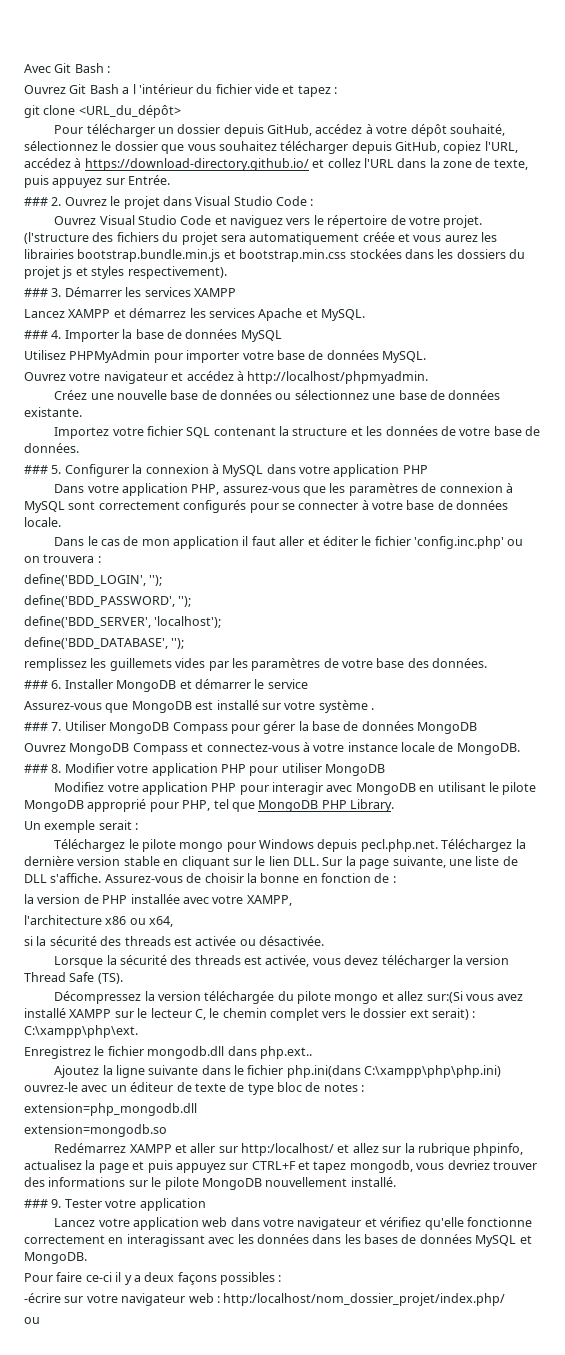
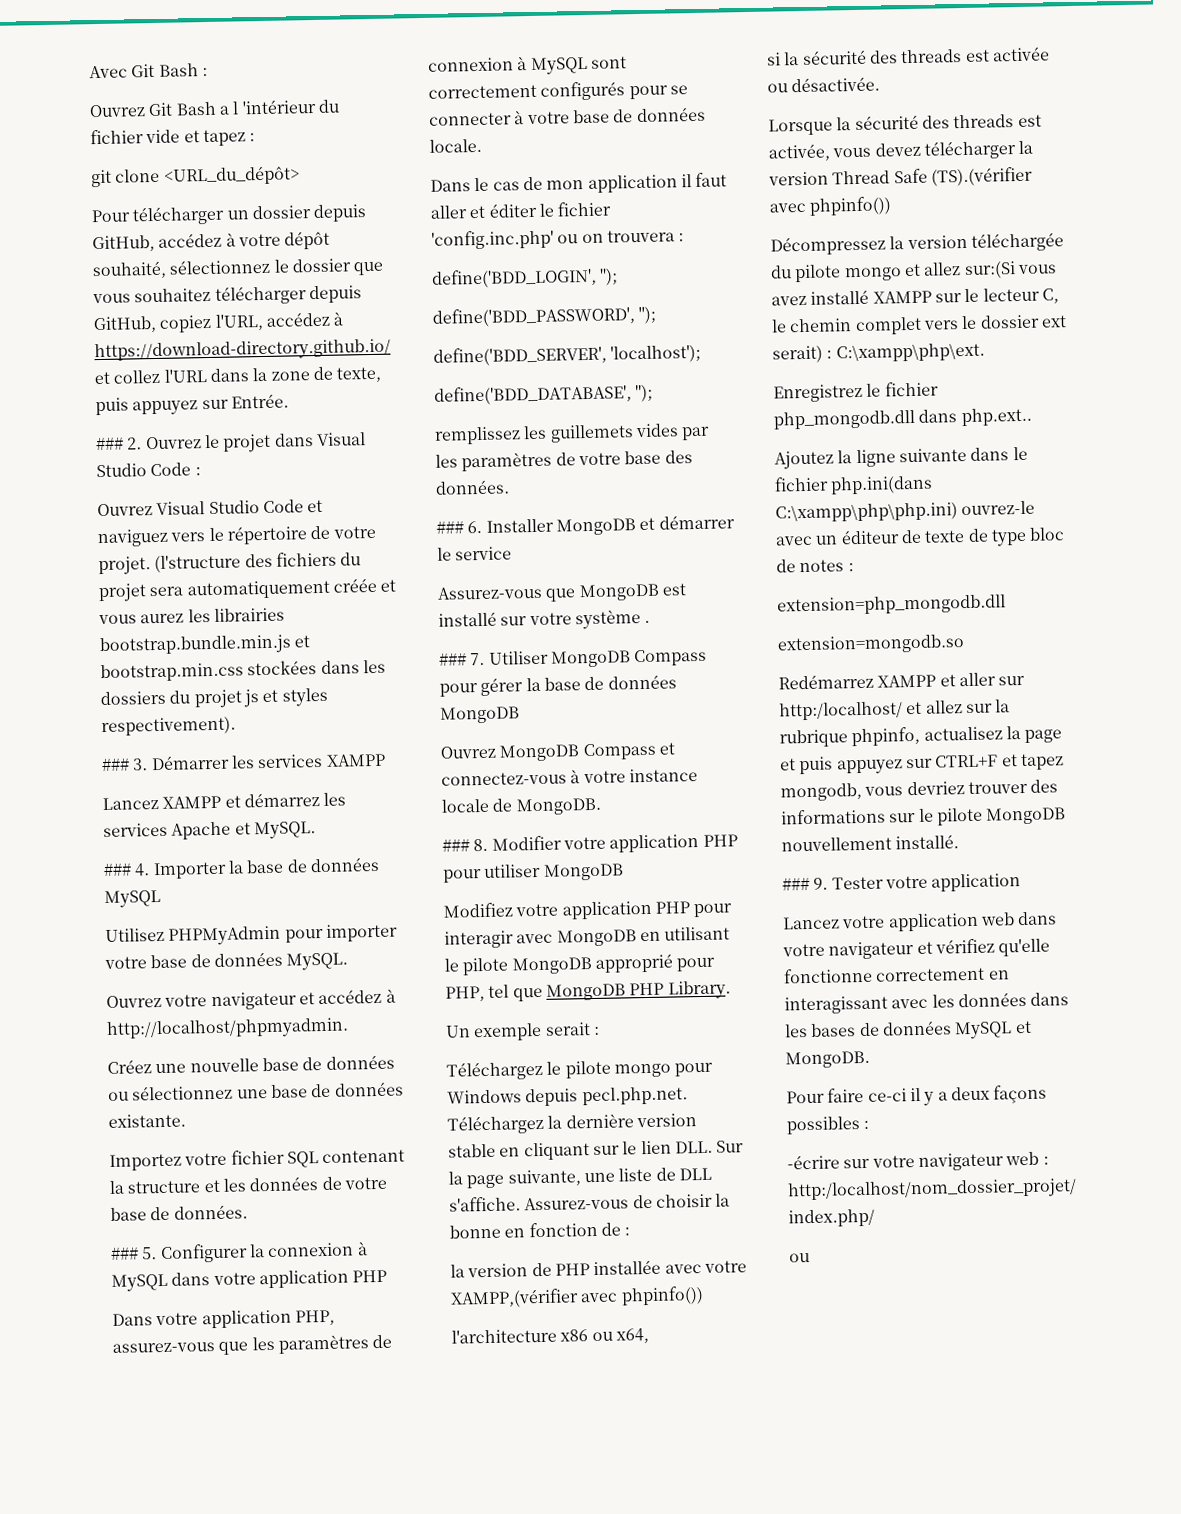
[246,895,292,906] XAMPP, -> [450,1286,704,1309] XAMPP,(vérifier avec phpinfo())
[97,973,123,984] (TS). -> [930,166,1033,187] [769,196,893,216] (TS).(vérifier avec phpinfo())
[147,1046,225,1059] mongodb.dll -> [773,409,915,430] php_mongodb.dll

